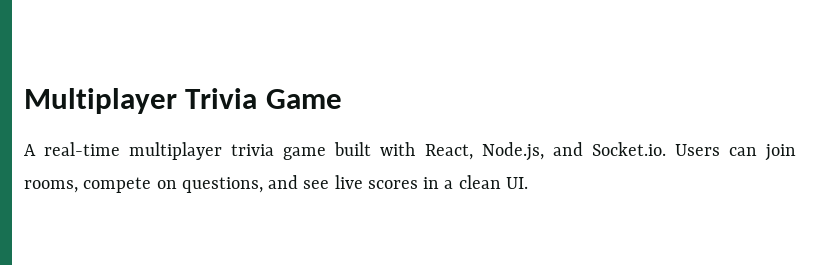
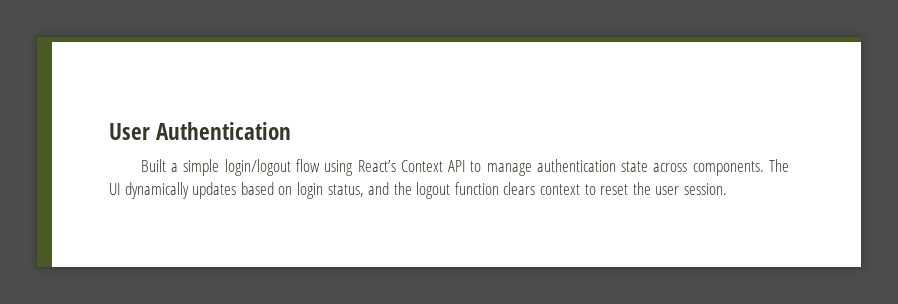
[24,88,342,114] [24,142,797,161] [24,175,528,193] Multiplayer Trivia Game // A real-time multiplayer trivia game built with React, Node.js, and Socket.io. Users can join rooms, compete on questions, and see live scores in a clean UI. -> [109,122,292,140] [140,159,789,176] [109,182,728,199] User Authentication // Built a simple login/logout flow using React’s Context API to manage authentication state across components. The UI dynamically updates based on login status, and the logout function clears context to reset the user session.

